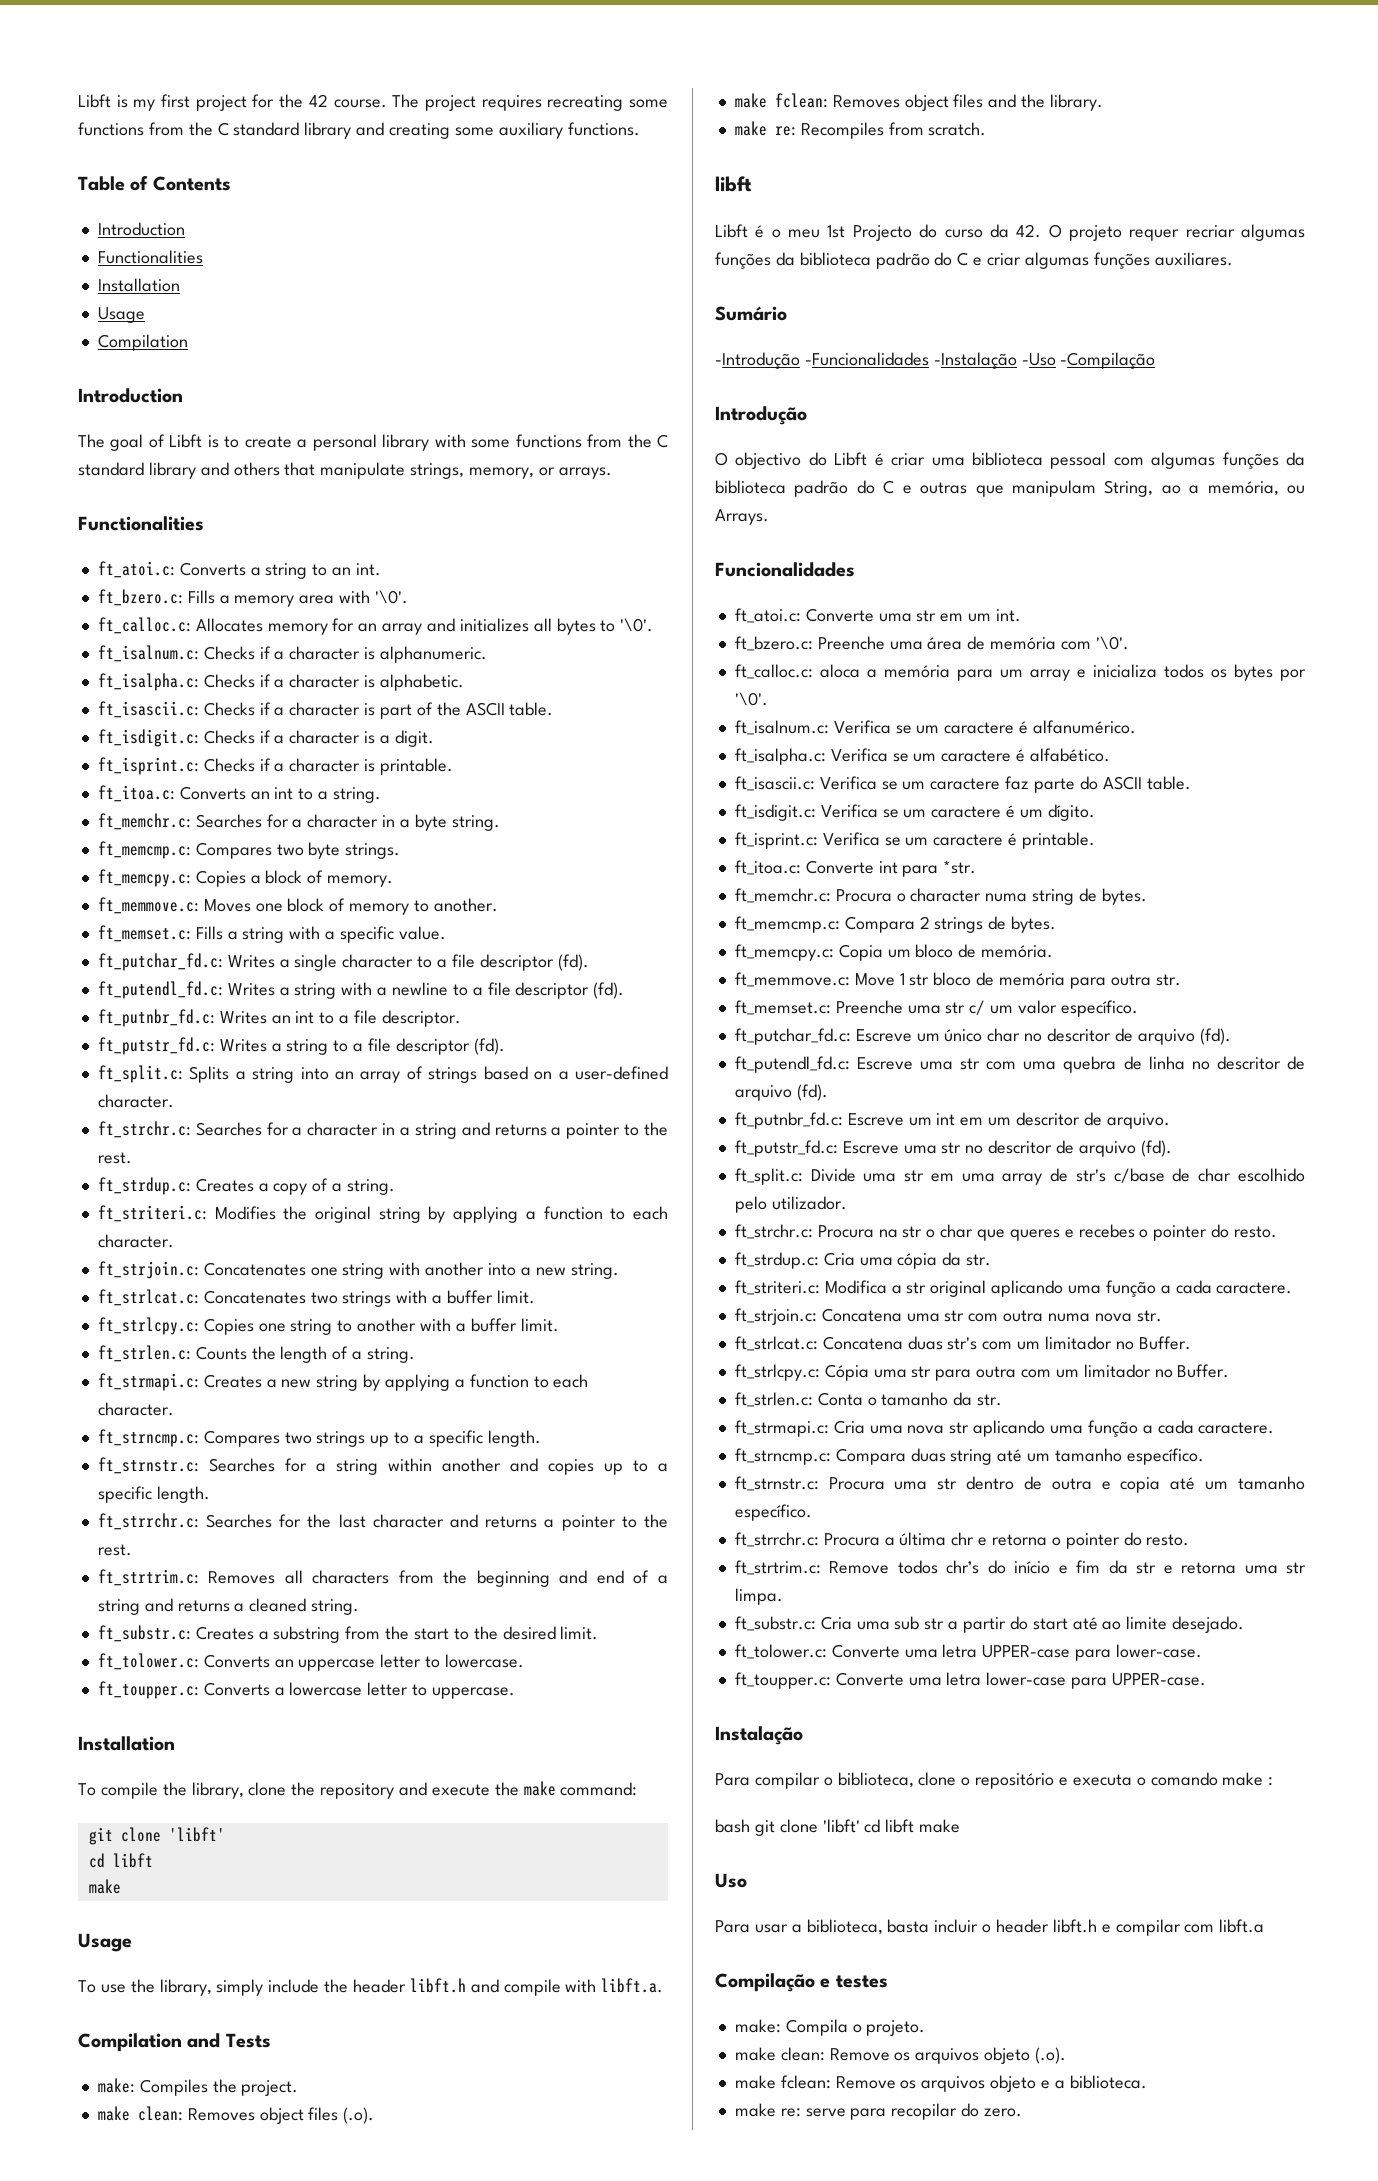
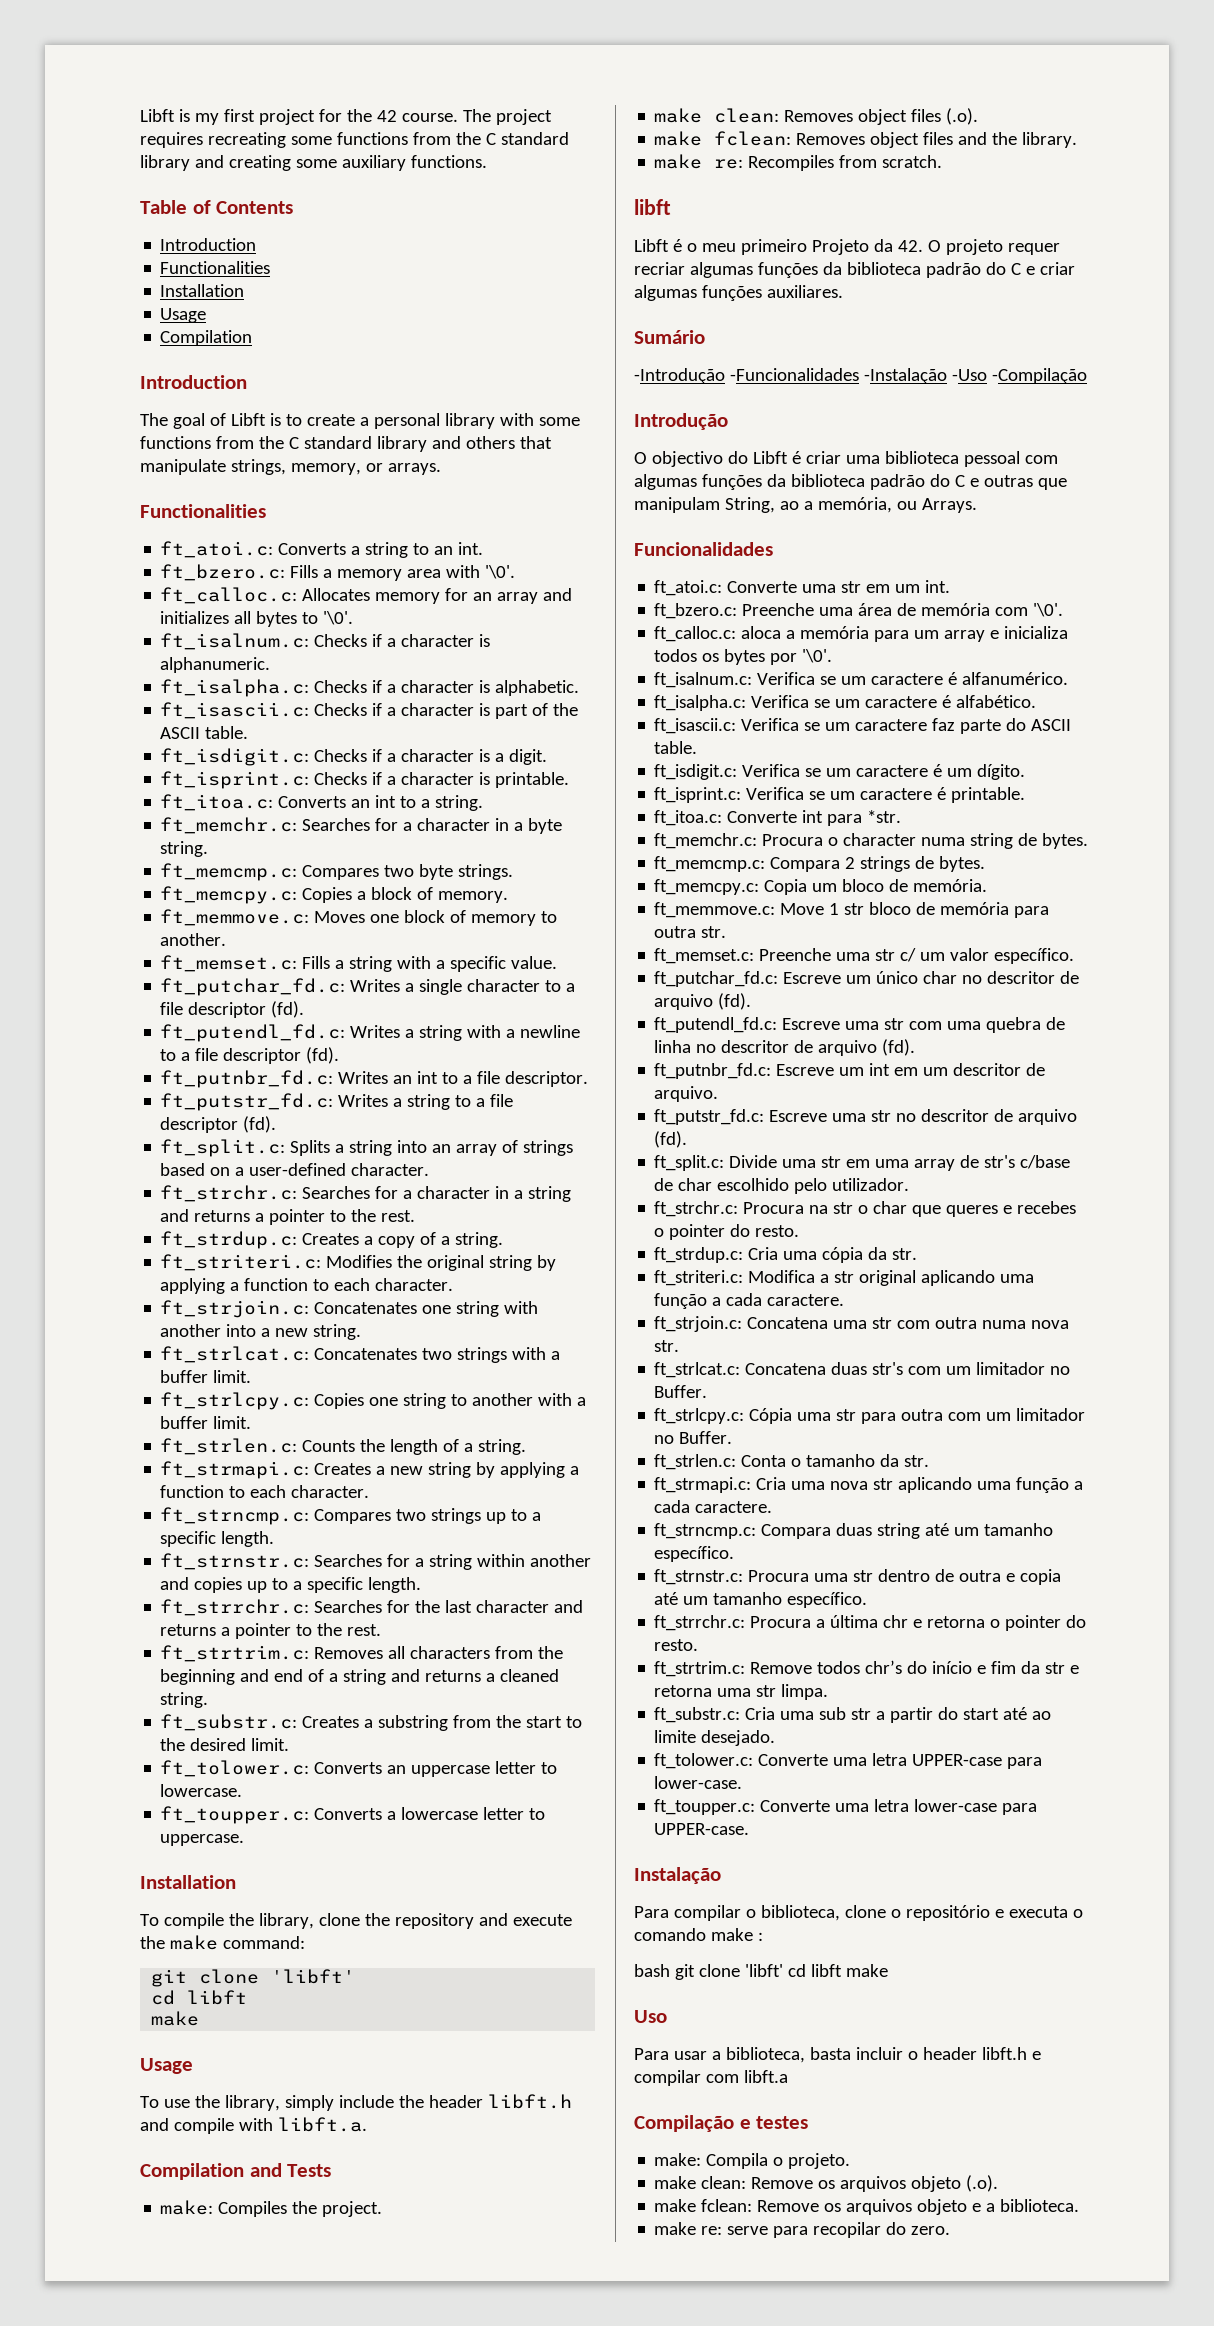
[827,224,983,241] 1st Projecto do curso -> [740,239,869,255] primeiro Projeto

